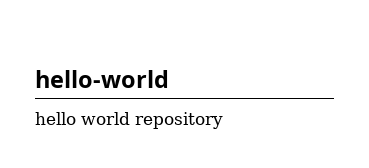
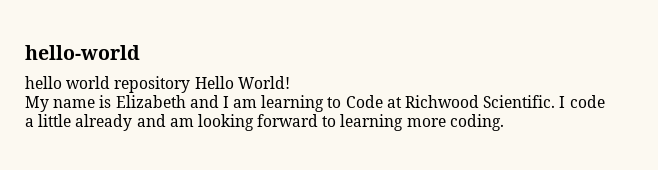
(223, 120) none -> [194,76,290,89] [25,95,605,112] [25,114,504,131] Hello World! // My name is Elizabeth and I am learning to Code at Richwood Scientific. I code a little already and am looking forward to learning more coding.

